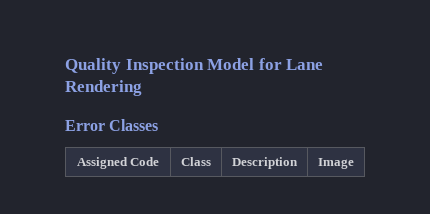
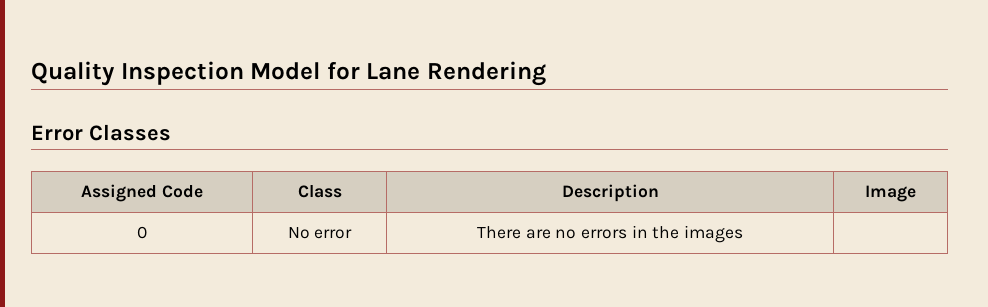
(354, 163) none -> [137,226,147,239] [287,227,353,239] [476,225,744,243] // 0 | No error | There are no errors in the images |

